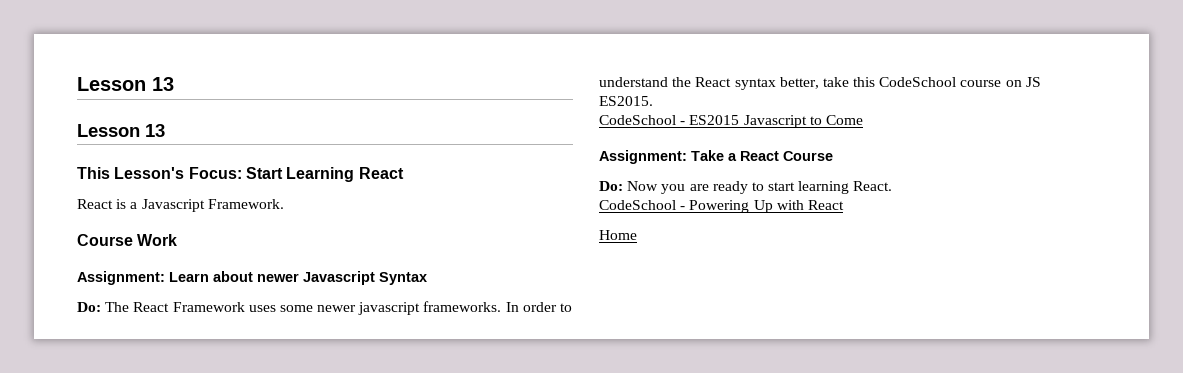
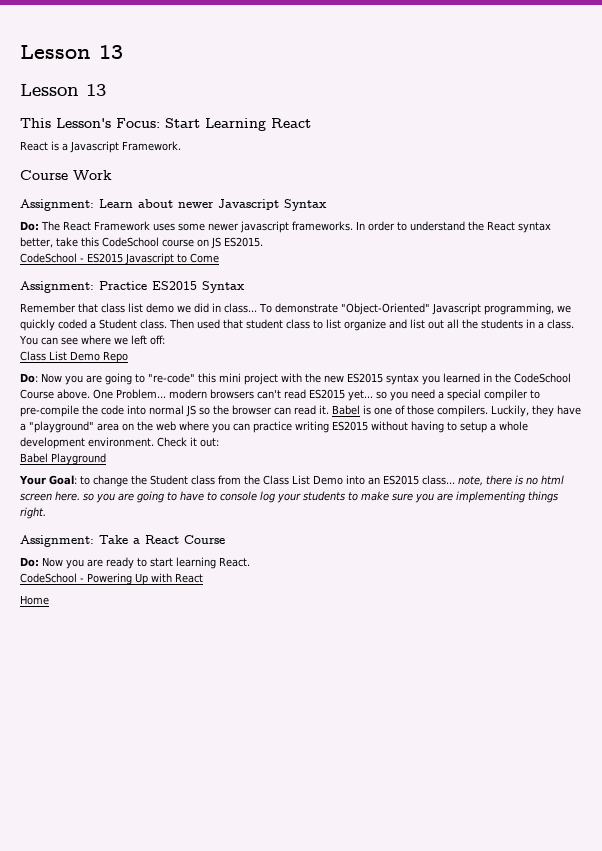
(863, 120) none -> [20,281,245,293] [20,303,571,315] [20,319,574,331] [19,335,165,345] [20,351,128,363] [20,373,571,385] [20,389,540,401] [20,405,581,417] [20,421,528,433] [20,437,219,449] [20,453,106,465] [19,475,564,487] [20,491,558,503] [20,507,46,519] // Assignment: Practice ES2015 Syntax // Remember that class list demo we did in class... To demonstrate "Object-Oriented" Javascript programming, we quickly coded a Student class. Then used that student class to list organize and list out all the students in a class. You can see where we left off: // Class List Demo Repo // Do: Now you are going to "re-code" this mini project with the new ES2015 syntax you learned in the CodeSchool Course above. One Problem... modern browsers can't read ES2015 yet... so you need a special compiler to pre-compile the code into normal JS so the browser can read it. Babel is one of those compilers. Luckily, they have a "playground" area on the web where you can practice writing ES2015 without having to setup a whole development environment. Check it out: // Babel Playground // Your Goal: to change the Student class from the Class List Demo into an ES2015 class... note, there is no html screen here. so you are going to have to console log your students to make sure you are implementing things right.

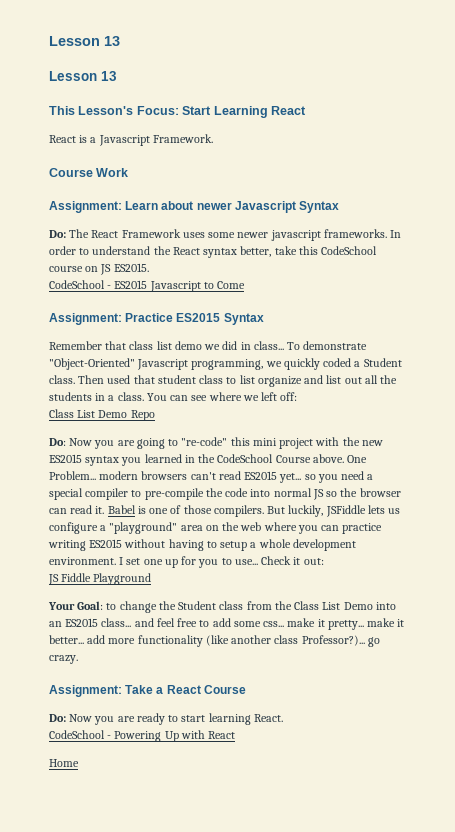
[491,405,581,417] Luckily, they have -> [267,505,401,517] [49,522,98,534] But luckily, JSFiddle lets us configure
(154, 442) none -> [119,556,258,568] I set one up for you to use...
[20,453,48,463] Babel -> [48,573,92,585] JS Fiddle
[458,475,564,486] [20,491,558,503] [20,507,46,519] note, there is no html screen here. so you are going to have to console log your students to make sure you are implementing things right. -> [134,618,405,630] [49,635,380,647] [49,655,78,664] and feel free to add some css... make it pretty... make it better... add more functionality (like another class Professor?)... go crazy.

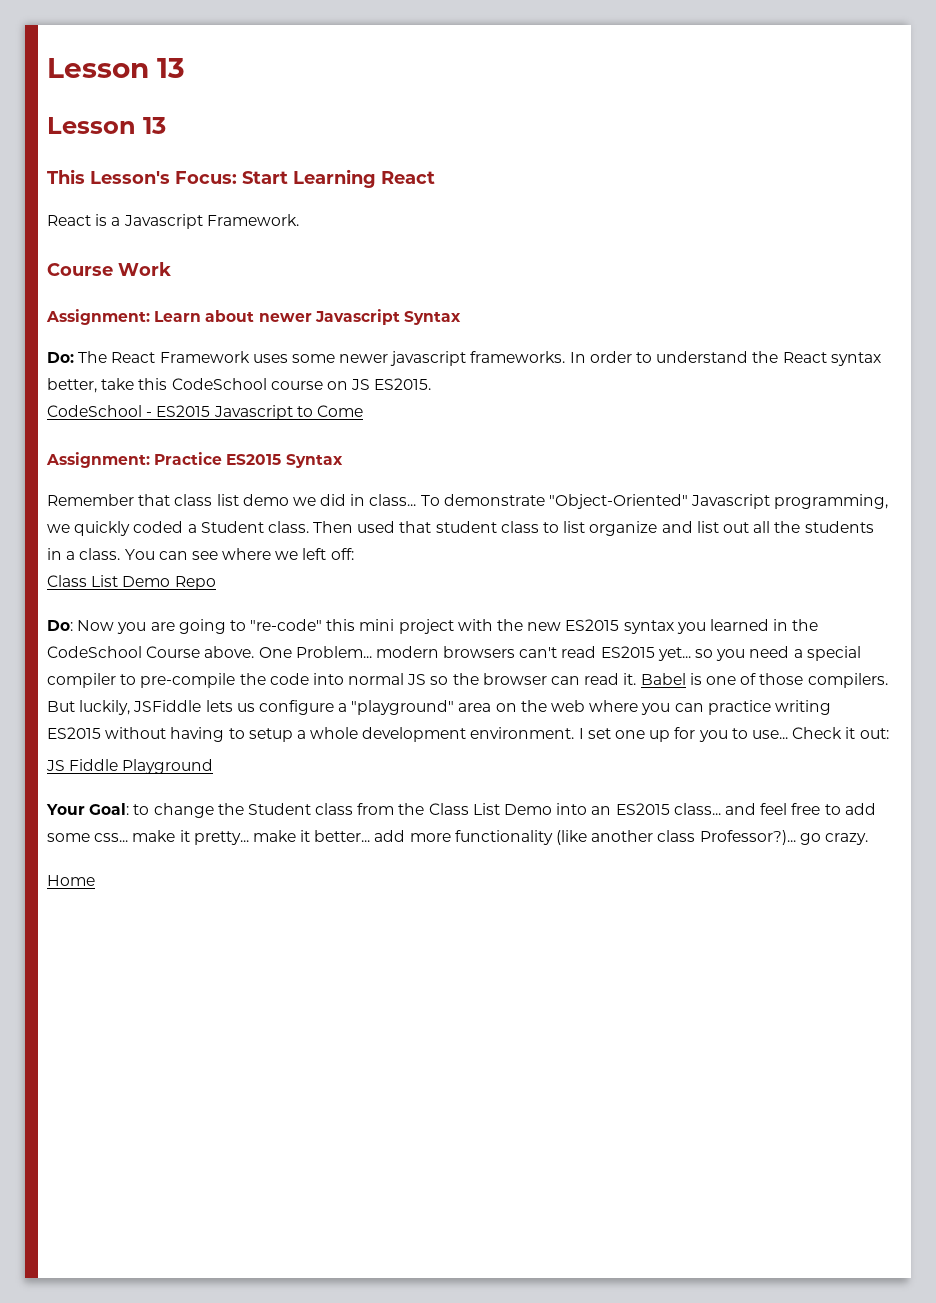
[49,685,246,697] [49,713,283,725] [49,730,236,742] // Assignment: Take a React Course // Do: Now you are ready to start learning React. // CodeSchool - Powering Up with React -> (868, 839) none

